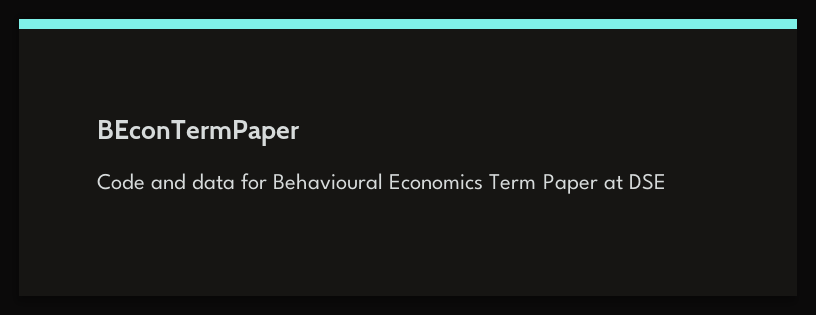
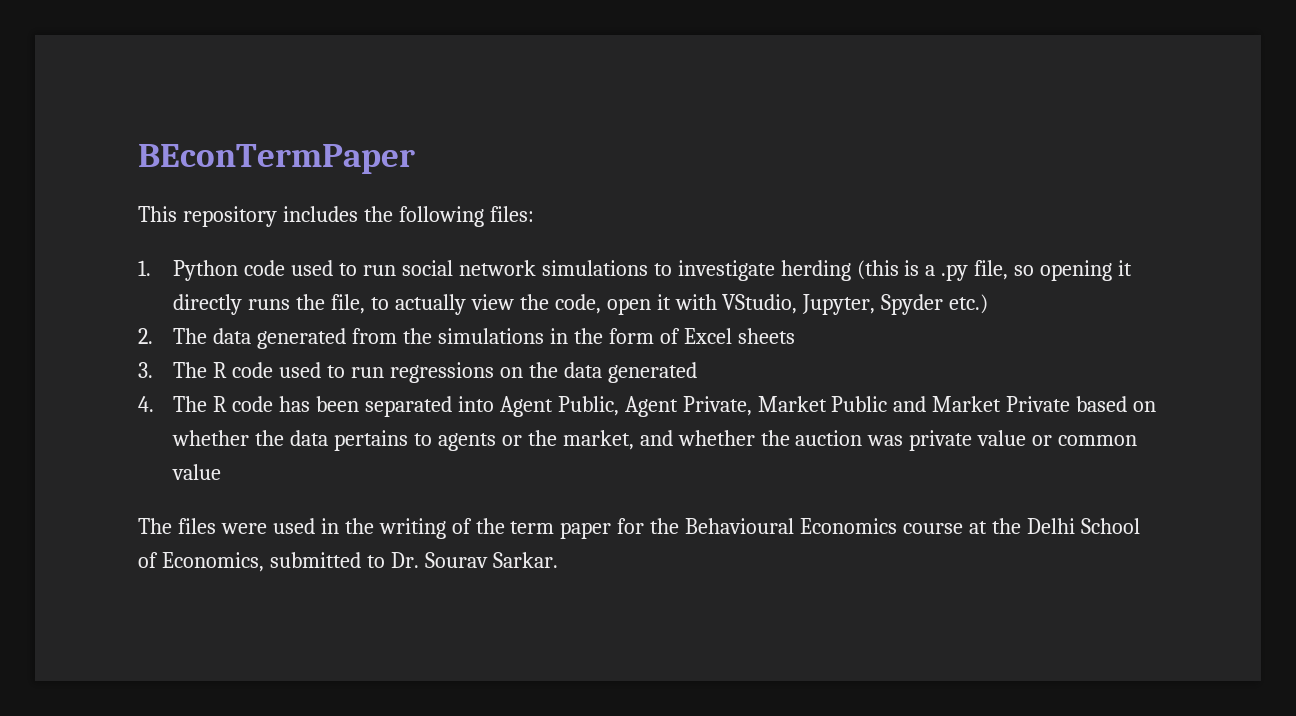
[97,173,666,194] Code and data for Behavioural Economics Term Paper at DSE -> [138,206,534,227] [138,260,1133,281] [173,294,989,315] [138,328,795,349] [138,362,697,383] [138,396,1157,417] [172,430,1138,451] [172,464,222,480] [138,518,1140,539] [138,552,558,572] This repository includes the following files: // 1. Python code used to run social network simulations to investigate herding (this is a .py file, so opening it directly runs the file, to actually view the code, open it with VStudio, Jupyter, Spyder etc.) // 2. The data generated from the simulations in the form of Excel sheets // 3. The R code used to run regressions on the data generated // 4. The R code has been separated into Agent Public, Agent Private, Market Public and Market Private based on whether the data pertains to agents or the market, and whether the auction was private value or common value // The files were used in the writing of the term paper for the Behavioural Economics course at the Delhi School of Economics, submitted to Dr. Sourav Sarkar.

